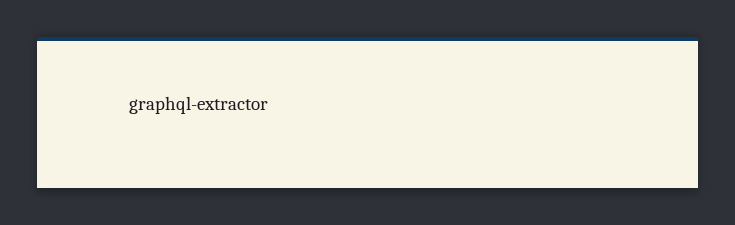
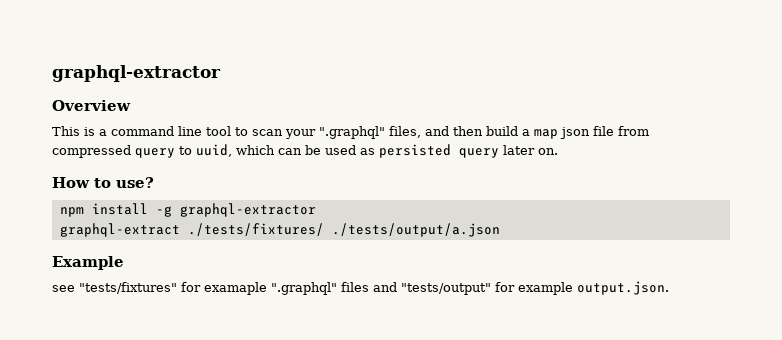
[129,96,268,114] graphql-extractor -> [52,65,221,82] [52,100,131,111] [52,126,649,139] [52,144,558,158] [52,177,154,188] [59,203,316,217] [59,223,500,237] [52,256,124,270] [52,281,669,295] graphql-extractor // Overview // This is a command line tool to scan your ".graphql" files, and then build a map json file from compressed query to uuid, which can be used as persisted query later on. // How to use? // npm install -g graphql-extractor // graphql-extract ./tests/fixtures/ ./tests/output/a.json // Example // see "tests/fixtures" for examaple ".graphql" files and "tests/output" for example output.json.

